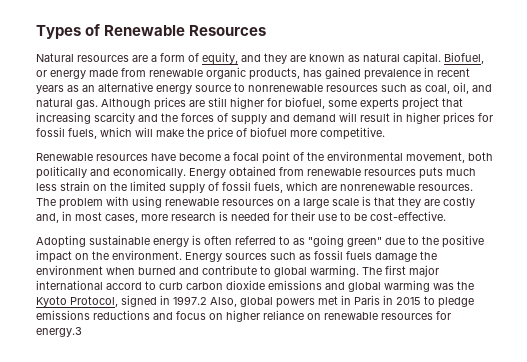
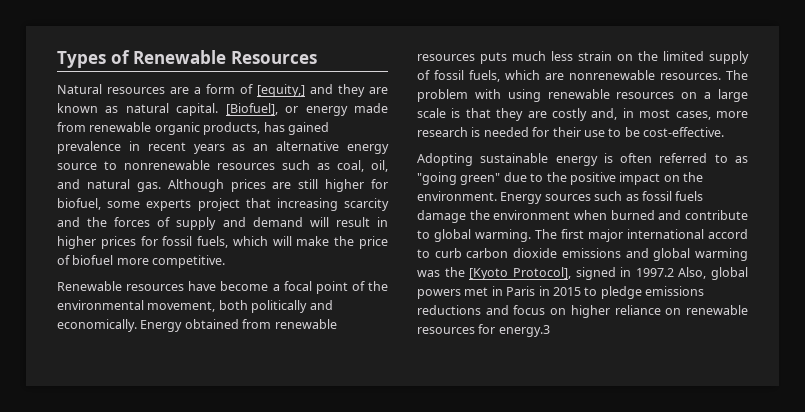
[202,52,238,65] equity, -> [257,84,305,97] [equity,]
[444,52,484,64] Biofuel, -> [225,103,278,115] [Biofuel],
[36,296,118,307] Kyoto Protocol, -> [469,267,571,280] [Kyoto Protocol],

